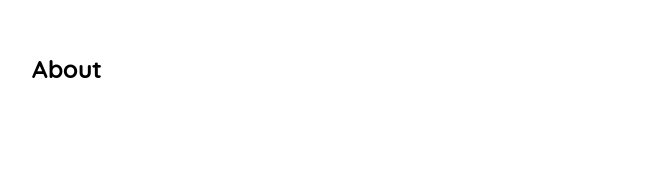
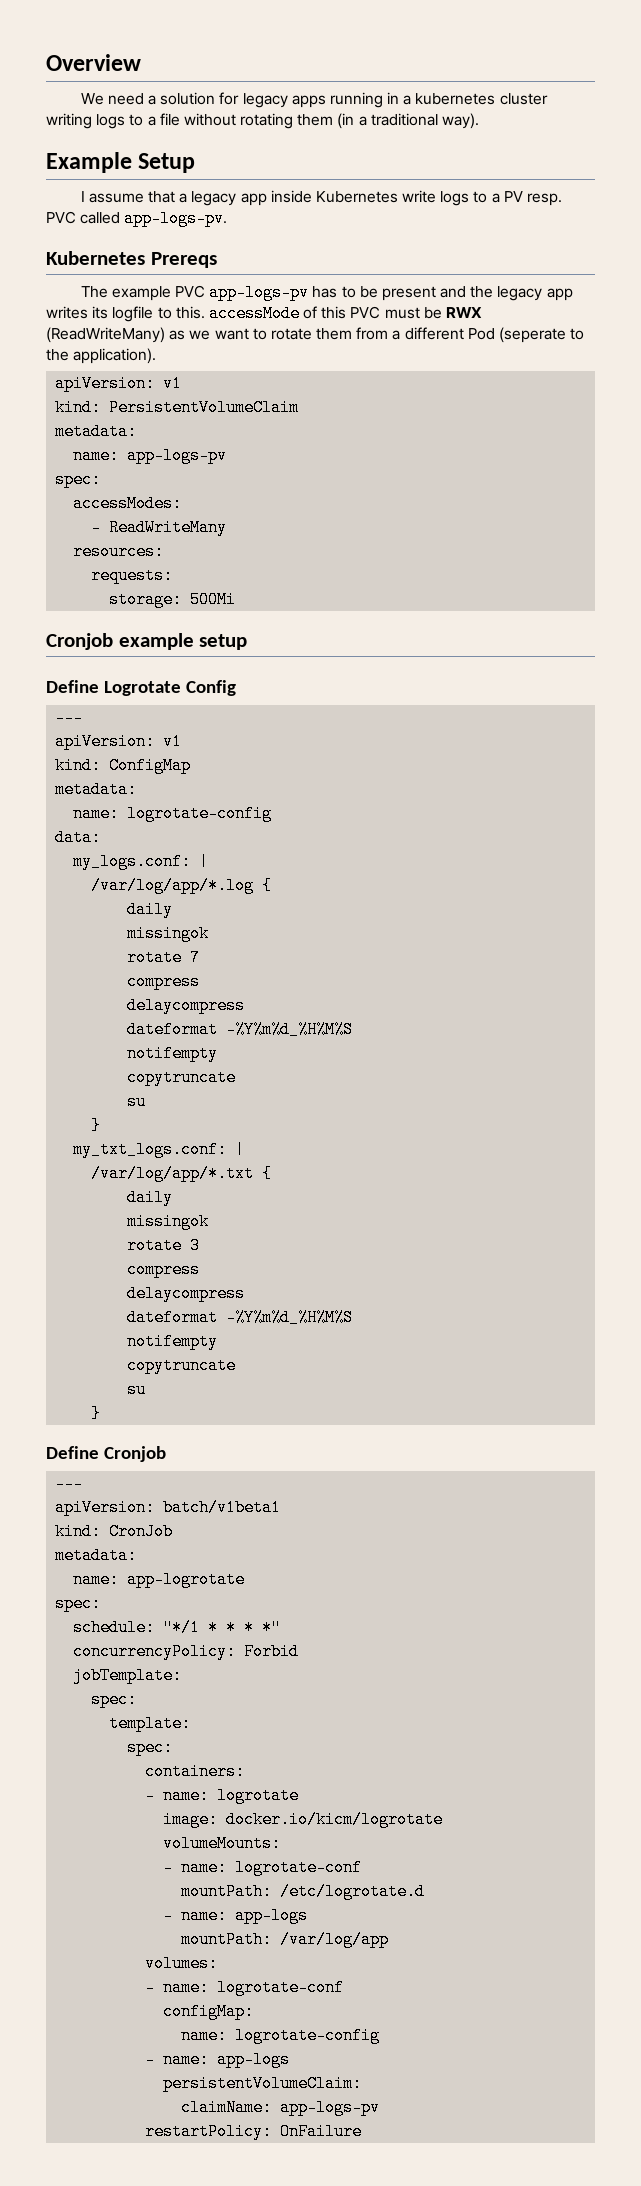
[32,60,102,78] About -> [46,54,141,71] [80,92,548,108] [46,113,480,129] [46,152,196,173] [80,190,563,206] [46,210,228,227] [46,251,217,268] [80,284,573,301] [46,305,483,322] [46,327,585,343] [46,348,157,364] [55,375,183,392] [55,399,300,416] [55,423,138,440] [73,447,228,464] [55,471,102,488] [73,495,183,512] [91,519,228,536] [73,543,165,560] [91,567,174,584] [109,591,237,608] [46,633,248,650] [46,680,237,696] [55,709,84,726] [55,733,183,750] [55,757,192,774] [55,781,138,798] [73,805,273,822] [55,829,102,846] [73,853,210,870] [91,877,273,894] [127,901,174,918] [127,925,210,942] [127,949,201,966] [127,973,201,990] [127,997,246,1014] [127,1021,354,1038] [127,1045,219,1062] [127,1069,237,1086] [127,1093,147,1110] [91,1117,102,1134] [73,1141,246,1158] [91,1165,273,1182] [127,1189,174,1206] [127,1213,210,1230] [127,1237,201,1254] [127,1261,201,1278] [127,1285,246,1302] [127,1309,354,1326] [127,1333,219,1350] [127,1357,237,1374] [127,1381,147,1398] [91,1405,102,1422] [46,1446,167,1462] [55,1475,84,1492] [55,1499,282,1516] [55,1523,174,1540] [55,1547,138,1564] [73,1571,246,1588] [55,1595,102,1612] [73,1619,282,1636] [73,1643,300,1660] [73,1667,183,1684] [91,1691,138,1708] [109,1715,192,1732] [127,1739,174,1756] [145,1763,246,1780] [145,1787,300,1804] [163,1811,444,1828] [163,1835,282,1852] [163,1859,363,1876] [181,1883,426,1900] [163,1907,309,1924] [181,1931,390,1948] [145,1955,219,1972] [145,1979,345,1996] [163,2003,255,2020] [181,2027,381,2044] [145,2051,291,2068] [163,2075,363,2092] [181,2099,381,2116] [145,2123,363,2140] Overview // We need a solution for legacy apps running in a kubernetes cluster writing logs to a file without rotating them (in a traditional way). // Example Setup // I assume that a legacy app inside Kubernetes write logs to a PV resp. PVC called app-logs-pv. // Kubernetes Prereqs // The example PVC app-logs-pv has to be present and the legacy app writes its logfile to this. accessMode of this PVC must be RWX (ReadWriteMany) as we want to rotate them from a different Pod (seperate to the application). // apiVersion: v1 // kind: PersistentVolumeClaim // metadata: // name: app-logs-pv // spec: // accessModes: // - ReadWriteMany // resources: // requests: // storage: 500Mi // Cronjob example setup // Define Logrotate Config // --- // apiVersion: v1 // kind: ConfigMap // metadata: // name: logrotate-config // data: // my_logs.conf: | // /var/log/app/*.log { // daily // missingok // rotate 7 // compress // delaycompress // dateformat -%Y%m%d_%H%M%S // notifempty // copytruncate // su // } // my_txt_logs.conf: | // /var/log/app/*.txt { // daily // missingok // rotate 3 // compress // delaycompress // dateformat -%Y%m%d_%H%M%S // notifempty // copytruncate // su // } // Define Cronjob // --- // apiVersion: batch/v1beta1 // kind: CronJob // metadata: // name: app-logrotate // spec: // schedule: "*/1 * * * *" // concurrencyPolicy: Forbid // jobTemplate: // spec: // template: // spec: // containers: // - name: logrotate // image: docker.io/kicm/logrotate // volumeMounts: // - name: logrotate-conf // mountPath: /etc/logrotate.d // - name: app-logs // mountPath: /var/log/app // volumes: // - name: logrotate-conf // configMap: // name: logrotate-config // - name: app-logs // persistentVolumeClaim: // claimName: app-logs-pv // restartPolicy: OnFailure

